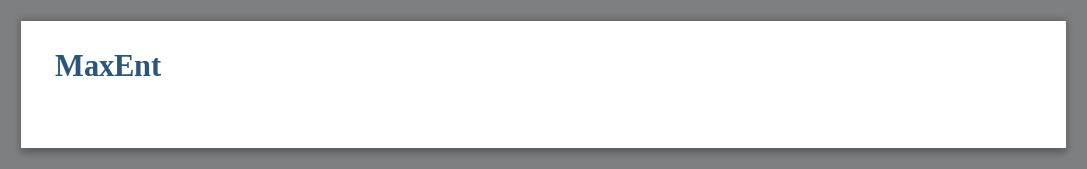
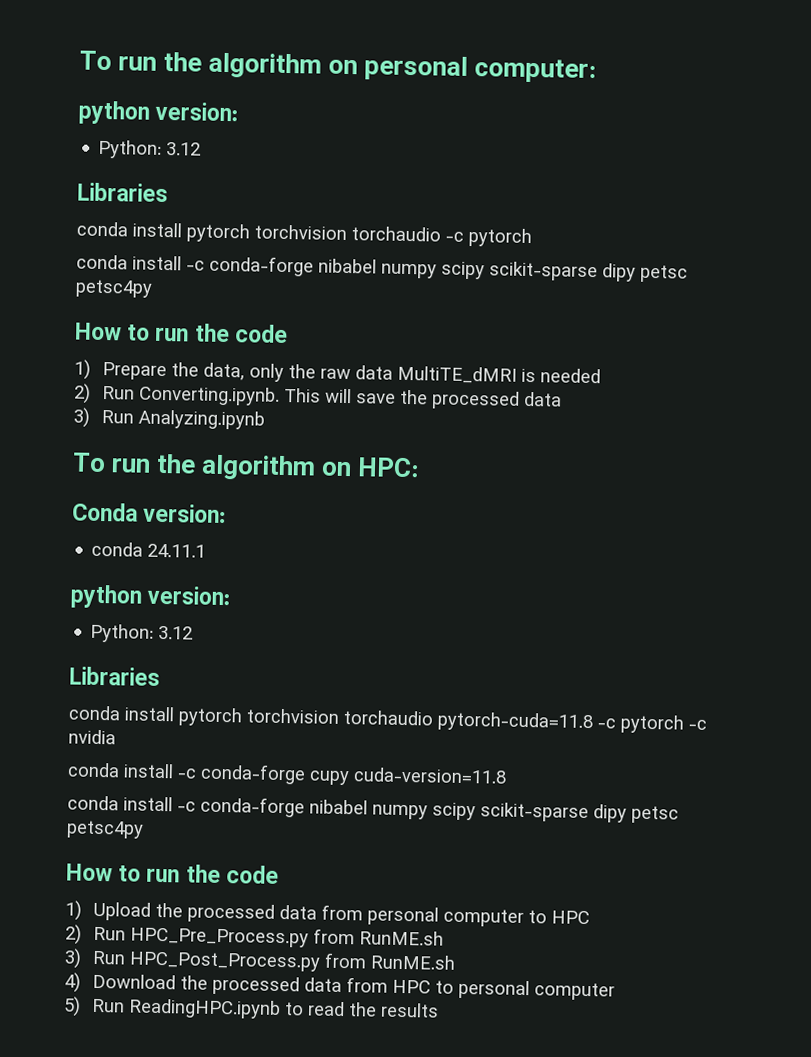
[55,55,162,76] MaxEnt -> [79,50,598,84] [78,100,239,125] [98,139,202,159] [77,182,168,203] [76,221,532,248] [76,254,688,283] [75,279,153,298] [75,322,288,344] [74,359,601,384] [74,383,562,410] [73,407,265,430] [72,452,421,481] [72,502,227,524] [91,541,207,558] [70,584,232,609] [90,623,194,643] [69,666,160,686] [68,705,707,734] [68,729,116,745] [67,762,507,786] [67,795,679,824] [66,820,144,839] [66,863,279,884] [65,900,590,927] [65,924,444,948] [64,948,455,972] [64,972,615,1001] [63,996,439,1020] To run the algorithm on personal computer: // python version: // Python: 3.12 // Libraries // conda install pytorch torchvision torchaudio -c pytorch // conda install -c conda-forge nibabel numpy scipy scikit-sparse dipy petsc petsc4py // How to run the code // 1) Prepare the data, only the raw data MultiTE_dMRI is needed // 2) Run Converting.ipynb. This will save the processed data // 3) Run Analyzing.ipynb // To run the algorithm on HPC: // Conda version: // conda 24.11.1 // python version: // Python: 3.12 // Libraries // conda install pytorch torchvision torchaudio pytorch-cuda=11.8 -c pytorch -c nvidia // conda install -c conda-forge cupy cuda-version=11.8 // conda install -c conda-forge nibabel numpy scipy scikit-sparse dipy petsc petsc4py // How to run the code // 1) Upload the processed data from personal computer to HPC // 2) Run HPC_Pre_Process.py from RunME.sh // 3) Run HPC_Post_Process.py from RunME.sh // 4) Download the processed data from HPC to personal computer // 5) Run ReadingHPC.ipynb to read the results

